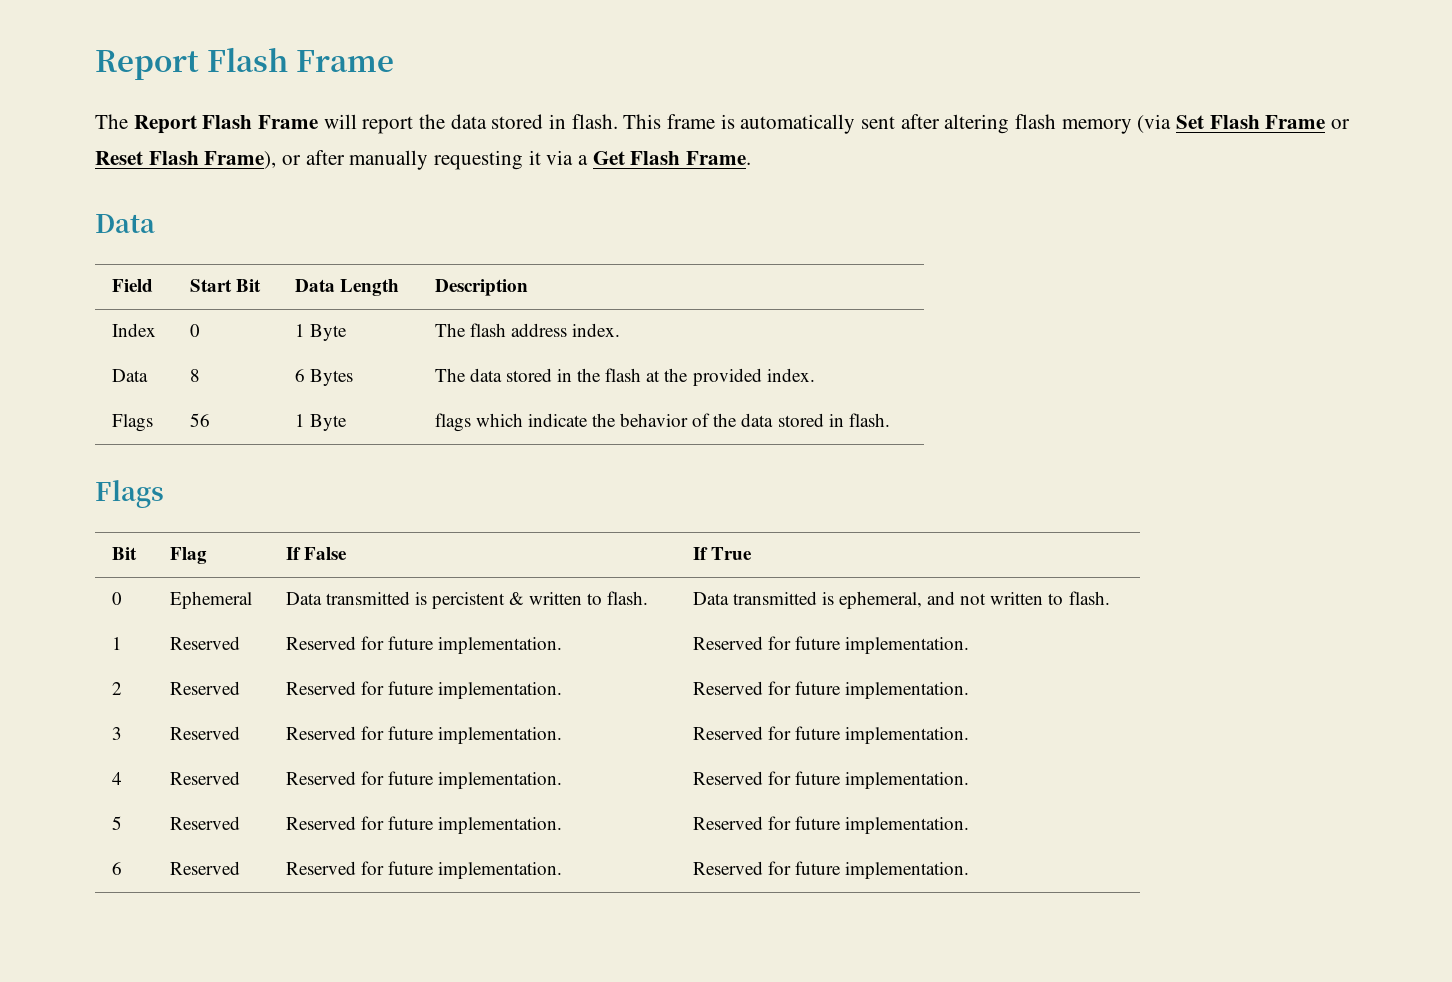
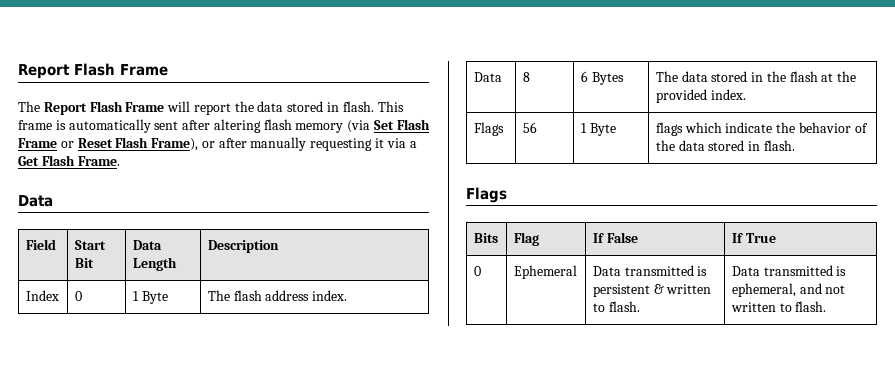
[111,547,137,560] Bit -> [473,233,498,243] Bits
[431,592,505,609] percistent -> [592,284,650,297] persistent
[111,637,122,650] [169,636,240,650] [285,636,562,654] [692,636,969,654] [111,682,122,695] [169,681,240,695] [285,681,562,699] [692,681,969,699] [111,727,122,740] [169,726,240,740] [285,726,562,744] [692,726,969,744] [111,772,122,785] [169,771,240,785] [285,771,562,789] [692,771,969,789] [111,816,122,830] [169,816,240,830] [285,816,562,834] [692,816,969,834] [111,862,122,875] [169,861,240,875] [285,861,562,879] [692,861,969,879] // 1 | Reserved | Reserved for future implementation. | Reserved for future implementation. // 2 | Reserved | Reserved for future implementation. | Reserved for future implementation. // 3 | Reserved | Reserved for future implementation. | Reserved for future implementation. // 4 | Reserved | Reserved for future implementation. | Reserved for future implementation. // 5 | Reserved | Reserved for future implementation. | Reserved for future implementation. // 6 | Reserved | Reserved for future implementation. | Reserved for future implementation. -> (827, 306) none

